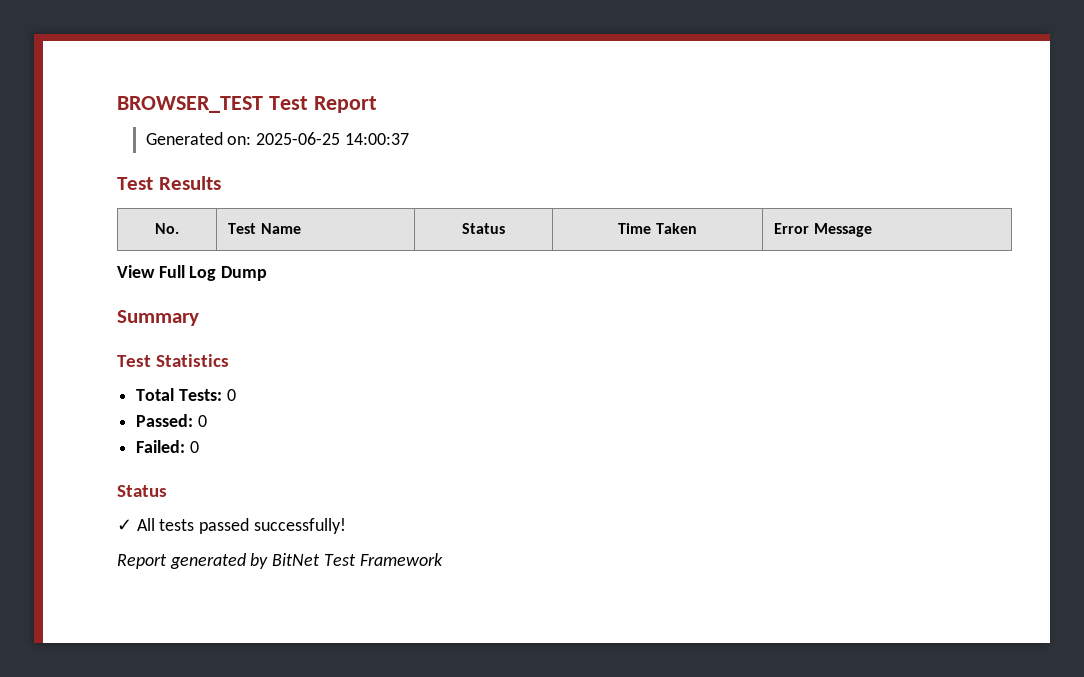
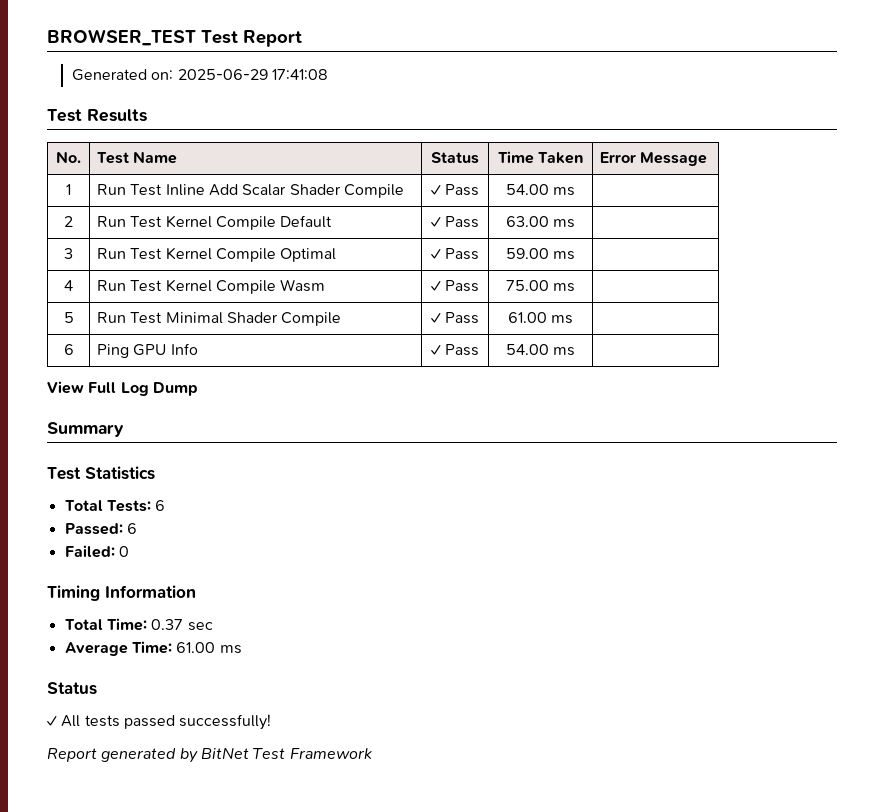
[256,132,409,145] 2025-06-25 14:00:37 -> [177,69,328,80] 2025-06-29 17:41:08
(872, 230) none -> [66,184,71,195] [97,184,405,198] [430,184,480,196] [505,184,576,196] [64,216,73,227] [97,215,333,230] [430,216,480,228] [505,216,576,228] [64,248,73,259] [97,247,337,262] [430,248,480,260] [505,248,576,260] [64,280,73,291] [97,279,326,294] [430,280,480,292] [505,280,576,292] [63,312,74,323] [97,312,342,326] [430,312,480,324] [507,312,574,324] [63,344,74,355] [97,343,198,358] [430,344,480,356] [505,344,576,356] // 1 | Run Test Inline Add Scalar Shader Compile | ✓ Pass | 54.00 ms | // 2 | Run Test Kernel Compile Default | ✓ Pass | 63.00 ms | // 3 | Run Test Kernel Compile Optimal | ✓ Pass | 59.00 ms | // 4 | Run Test Kernel Compile Wasm | ✓ Pass | 75.00 ms | // 5 | Run Test Minimal Shader Compile | ✓ Pass | 61.00 ms | // 6 | Ping GPU Info | ✓ Pass | 54.00 ms |
[226,389,236,401] 0 -> [155,500,166,511] 6
[197,415,207,427] 0 -> [126,523,137,534] 6
(199, 447) none -> [47,585,196,601] [64,618,213,631] [64,641,242,656] // Timing Information // Total Time: 0.37 sec // Average Time: 61.00 ms

